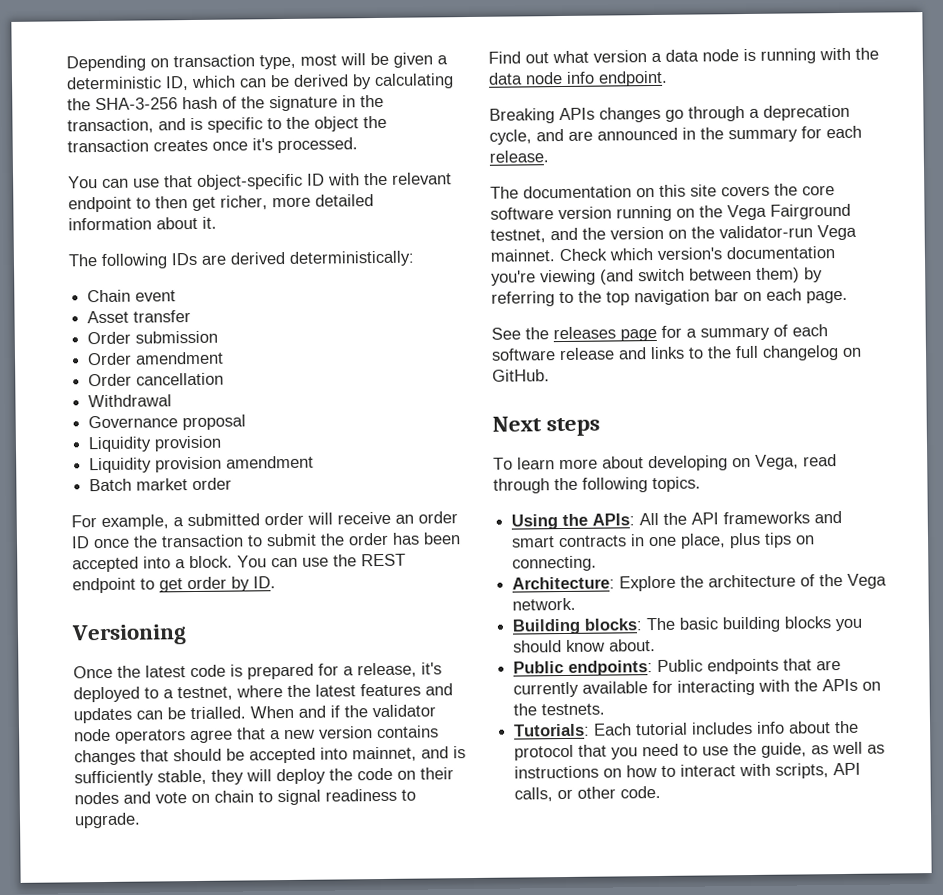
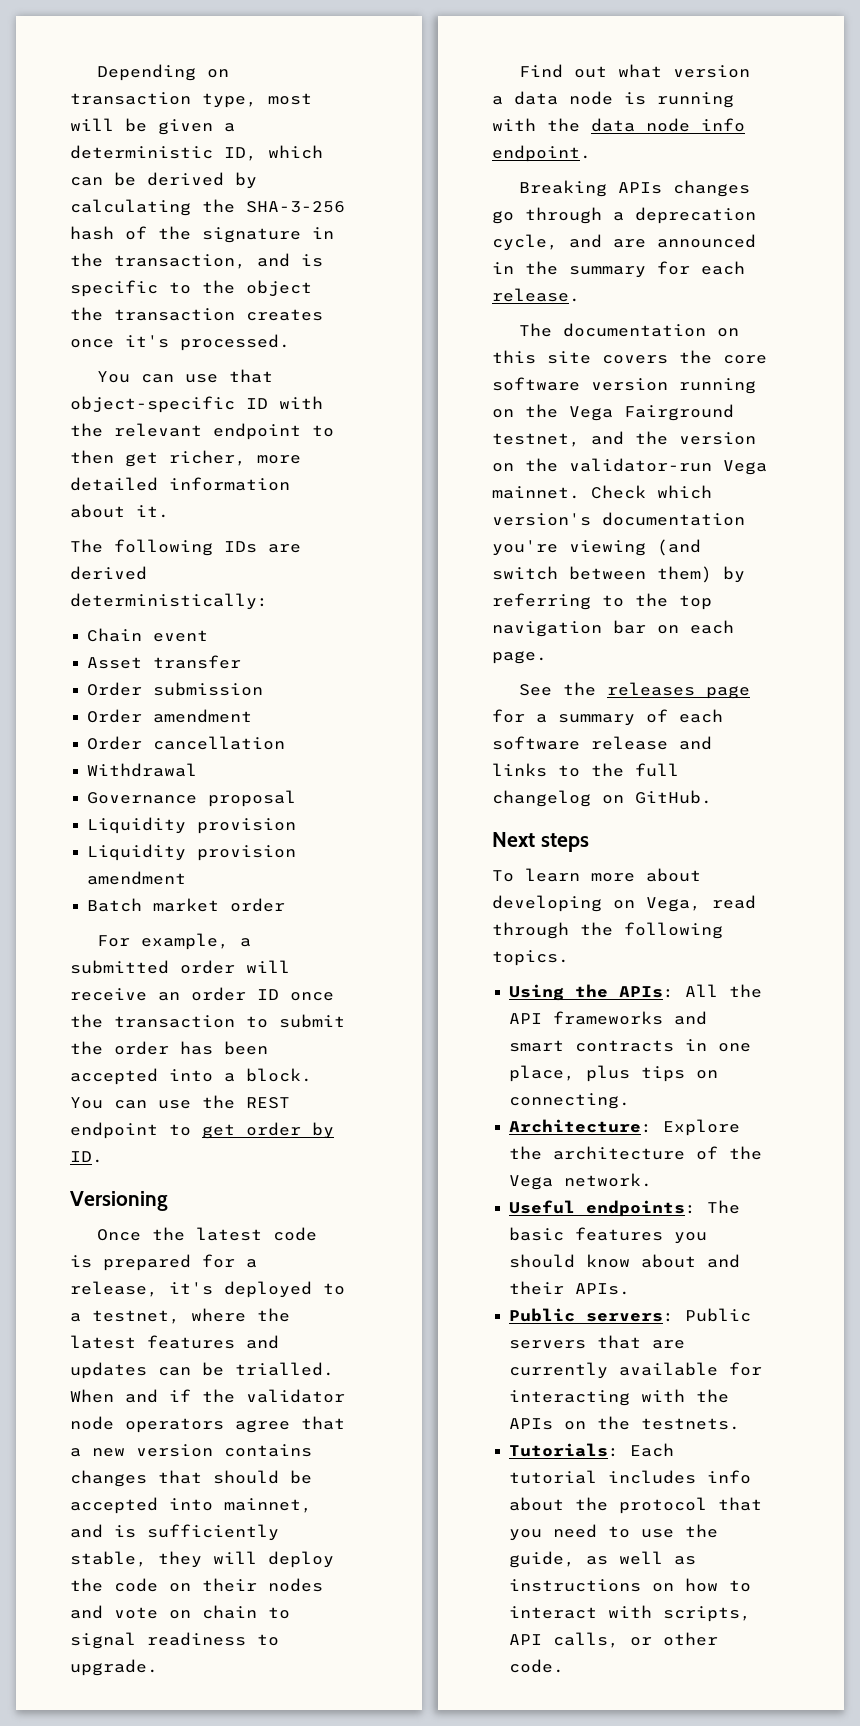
[512,616,864,635] [513,639,657,653] [513,658,780,676] Building blocks: The basic building blocks you should know about. // Public endpoints: Public endpoints -> [509,1200,741,1217] [509,1227,708,1244] [509,1254,741,1268] [509,1281,631,1295] [509,1308,752,1322] [509,1340,587,1349] Useful endpoints: The basic features you should know about and their APIs. // Public servers: Public servers

